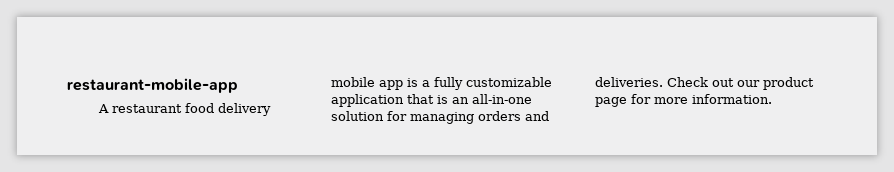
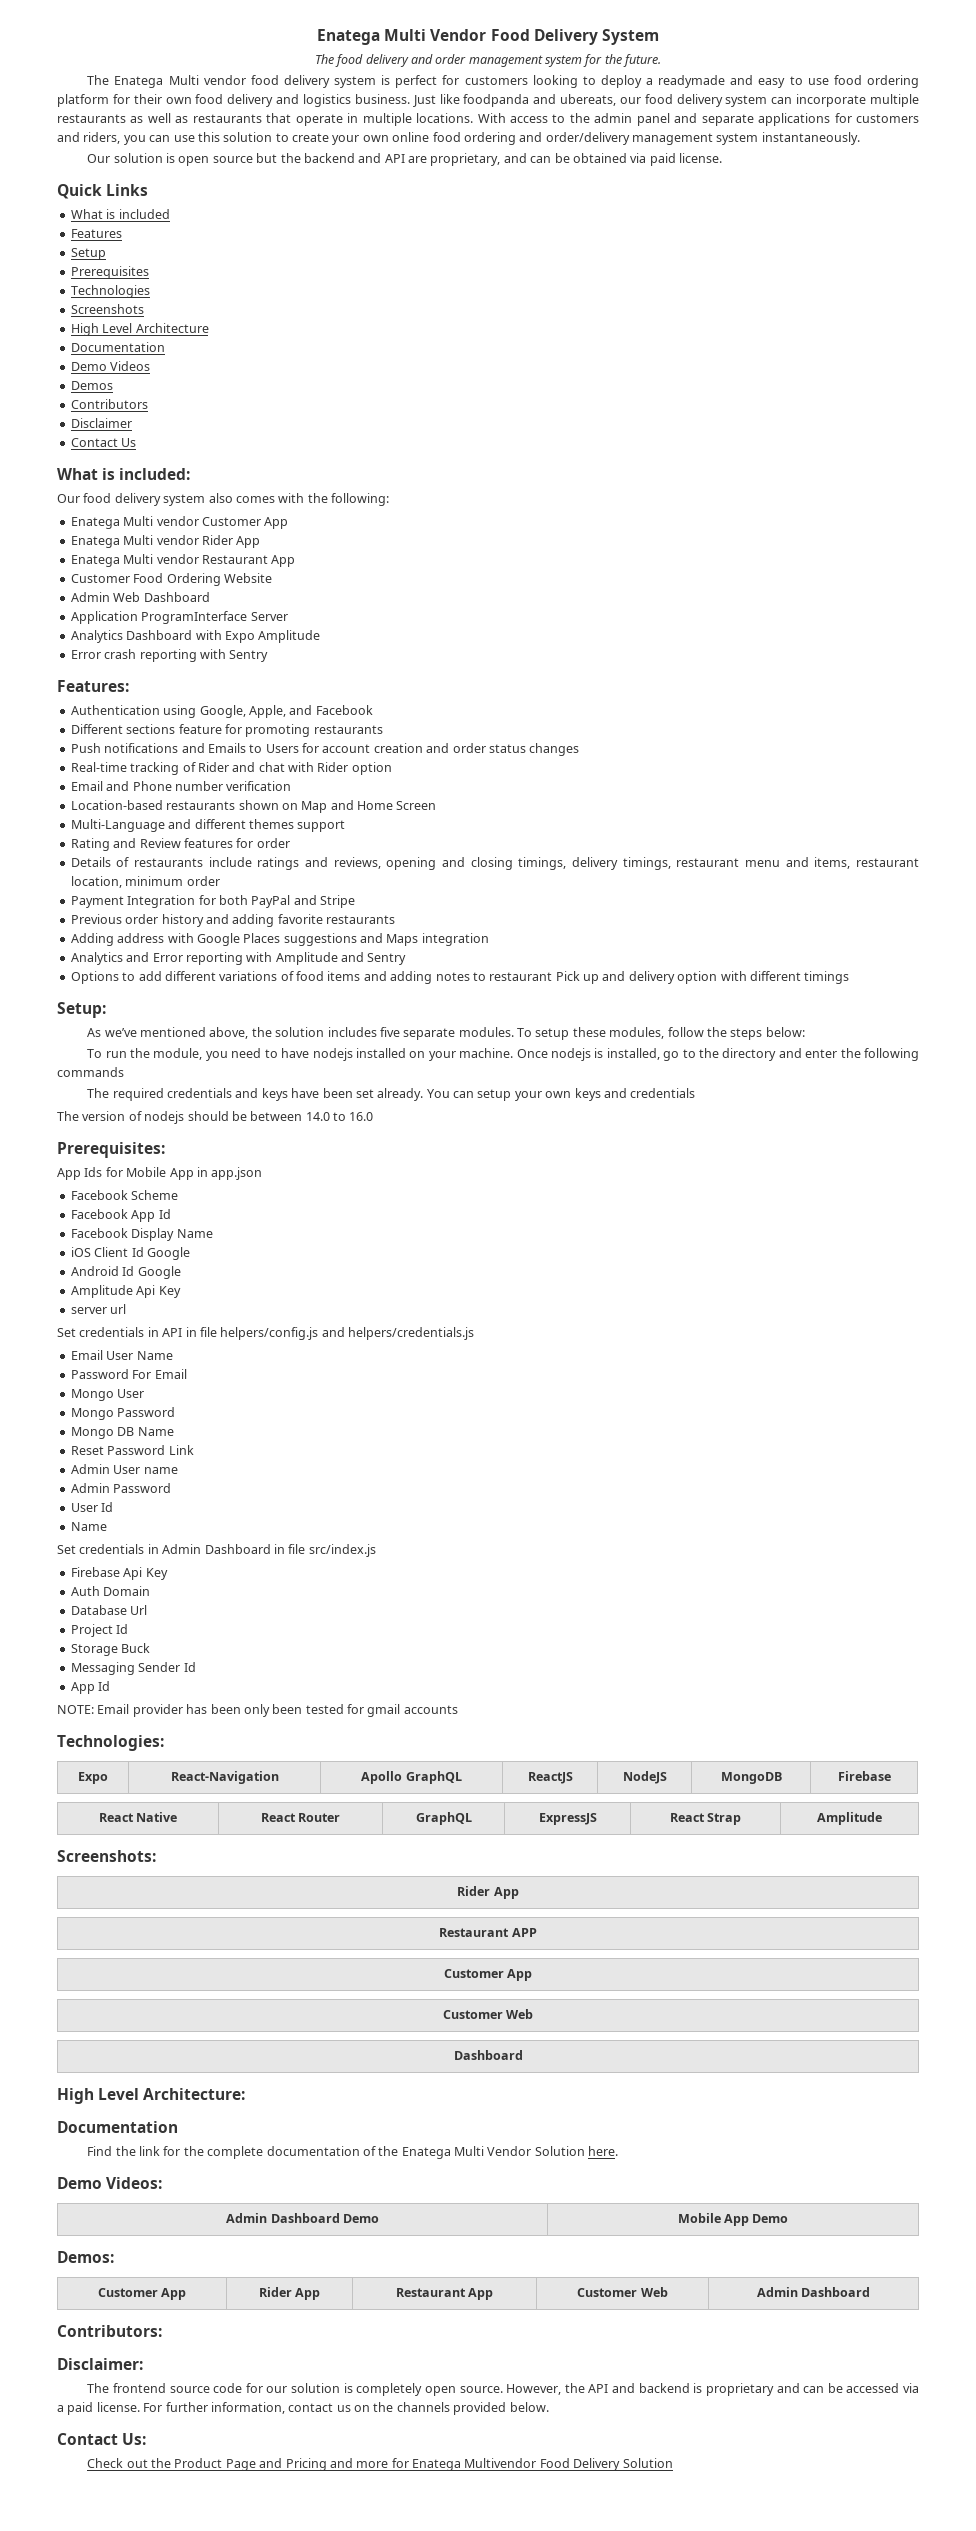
[67,78,238,93] [98,103,272,116] [331,77,552,90] [331,94,532,107] [331,111,549,124] [595,77,814,90] [595,94,772,107] restaurant-mobile-app // A restaurant food delivery mobile app is a fully customizable application that is an all-in-one solution for managing orders and deliveries. Check out our product page for more information. -> [317,29,659,45] [314,54,662,67] [87,75,919,88] [57,94,920,107] [57,113,920,126] [57,132,860,145] [87,153,723,166] [57,184,149,199] [70,209,170,219] [70,229,122,238] [70,248,106,260] [70,266,149,279] [70,285,150,298] [70,304,144,314] [70,323,209,336] [70,342,165,352] [70,361,151,371] [70,381,113,390] [70,399,148,409] [70,418,132,428] [70,438,137,447] [57,468,191,480] [57,493,389,506] [70,516,289,529] [70,535,261,548] [70,554,296,567] [70,573,272,586] [70,592,210,602] [70,611,288,624] [70,630,321,643] [70,649,269,662] [57,680,129,692] [70,705,373,718] [70,724,383,737] [70,743,580,756] [70,762,392,775] [70,781,292,791] [70,800,437,813] [70,819,346,832] [70,838,290,851] [70,857,919,870] [70,876,220,888] [70,895,355,908] [70,914,395,927] [70,933,489,946] [70,952,407,965] [70,971,850,984] [57,1002,106,1018] [87,1027,805,1040] [87,1048,919,1061] [57,1067,124,1077] [87,1088,696,1101] [57,1111,374,1124] [57,1142,165,1158] [57,1167,263,1180] [70,1190,179,1200] [70,1209,171,1222] [70,1228,213,1241] [70,1247,190,1260] [70,1266,181,1279] [70,1285,181,1298] [70,1304,127,1314] [57,1327,474,1340] [70,1350,173,1360] [70,1369,187,1379] [70,1389,145,1401] [70,1407,176,1420] [70,1427,174,1439] [70,1445,194,1455] [70,1464,178,1474] [70,1483,172,1493] [70,1502,114,1512] [70,1522,107,1531] [57,1544,376,1557] [70,1567,168,1580] [70,1586,151,1596] [70,1605,148,1615] [70,1624,129,1637] [70,1643,151,1656] [70,1662,196,1675] [70,1681,111,1694] [57,1704,458,1717] [57,1735,164,1751] [78,1772,108,1784] [170,1771,279,1784] [361,1771,462,1784] [527,1772,573,1784] [622,1771,667,1784] [720,1772,782,1784] [837,1771,891,1781] [98,1812,178,1822] [260,1813,341,1822] [415,1812,472,1825] [538,1813,597,1825] [669,1813,742,1825] [817,1812,882,1825] [57,1850,156,1862] [457,1886,519,1899] [439,1928,537,1937] [443,1969,533,1981] [442,2009,534,2019] [453,2050,523,2060] [57,2088,246,2104] [57,2121,178,2133] [87,2146,619,2159] [57,2177,163,2189] [226,2213,379,2223] [677,2213,789,2226] [57,2251,114,2263] [97,2288,187,2300] [258,2287,321,2300] [395,2288,494,2300] [577,2287,668,2297] [756,2287,871,2297] [57,2325,162,2337] [57,2358,143,2370] [87,2383,919,2396] [57,2402,549,2415] [57,2433,147,2445] [87,2458,673,2471] Enatega Multi Vendor Food Delivery System // The food delivery and order management system for the future. // The Enatega Multi vendor food delivery system is perfect for customers looking to deploy a readymade and easy to use food ordering platform for their own food delivery and logistics business. Just like foodpanda and ubereats, our food delivery system can incorporate multiple restaurants as well as restaurants that operate in multiple locations. With access to the admin panel and separate applications for customers and riders, you can use this solution to create your own online food ordering and order/delivery management system instantaneously. // Our solution is open source but the backend and API are proprietary, and can be obtained via paid license. // Quick Links // What is included // Features // Setup // Prerequisites // Technologies // Screenshots // High Level Architecture // Documentation // Demo Videos // Demos // Contributors // Disclaimer // Contact Us // What is included: // Our food delivery system also comes with the following: // Enatega Multi vendor Customer App // Enatega Multi vendor Rider App // Enatega Multi vendor Restaurant App // Customer Food Ordering Website // Admin Web Dashboard // Application ProgramInterface Server // Analytics Dashboard with Expo Amplitude // Error crash reporting with Sentry // Features: // Authentication using Google, Apple, and Facebook // Different sections feature for promoting restaurants // Push notifications and Emails to Users for account creation and order status changes // Real-time tracking of Rider and chat with Rider option // Email and Phone number verification // Location-based restaurants shown on Map and Home Screen // Multi-Language and different themes support // Rating and Review features for order // Details of restaurants include ratings and reviews, opening and closing timings, delivery timings, restaurant menu and items, restaurant location, minimum order // Payment Integration for both PayPal and Stripe // Previous order history and adding favorite restaurants // Adding address with Google Places suggestions and Maps integration // Analytics and Error reporting with Amplitude and Sentry // Options to add different variations of food items and adding notes to restaurant Pick up and delivery option with different timings // Setup: // As we’ve mentioned above, the solution includes five separate modules. To setup these modules, follow the steps below: // To run the module, you need to have nodejs installed on your machine. Once nodejs is installed, go to the directory and enter the following commands // The required credentials and keys have been set already. You can setup your own keys and credentials // The version of nodejs should be between 14.0 to 16.0 // Prerequisites: // App Ids for Mobile App in app.json // Facebook Scheme // Facebook App Id // Facebook Display Name // iOS Client Id Google // Android Id Google // Amplitude Api Key // server url // Set credentials in API in file helpers/config.js and helpers/credentials.js // Email User Name // Password For Email // Mongo User // Mongo Password // Mongo DB Name // Reset Password Link // Admin User name // Admin Password // User Id // Name // Set credentials in Admin Dashboard in file src/index.js // Firebase Api Key // Auth Domain // Database Url // Project Id // Storage Buck // Messaging Sender Id // App Id // NOTE: Email provider has been only been tested for gmail accounts // Technologies: // Expo | React-Navigation | Apollo GraphQL | ReactJS | NodeJS | MongoDB | Firebase // React Native | React Router | GraphQL | ExpressJS | React Strap | Amplitude // Screenshots: // Rider App // Restaurant APP // Customer App // Customer Web // Dashboard // High Level Architecture: // Documentation // Find the link for the complete documentation of the Enatega Multi Vendor Solution here. // Demo Videos: // Admin Dashboard Demo | Mobile App Demo // Demos: // Customer App | Rider App | Restaurant App | Customer Web | Admin Dashboard // Contributors: // Disclaimer: // The frontend source code for our solution is completely open source. However, the API and backend is proprietary and can be accessed via a paid license. For further information, contact us on the channels provided below. // Contact Us: // Check out the Product Page and Pricing and more for Enatega Multivendor Food Delivery Solution

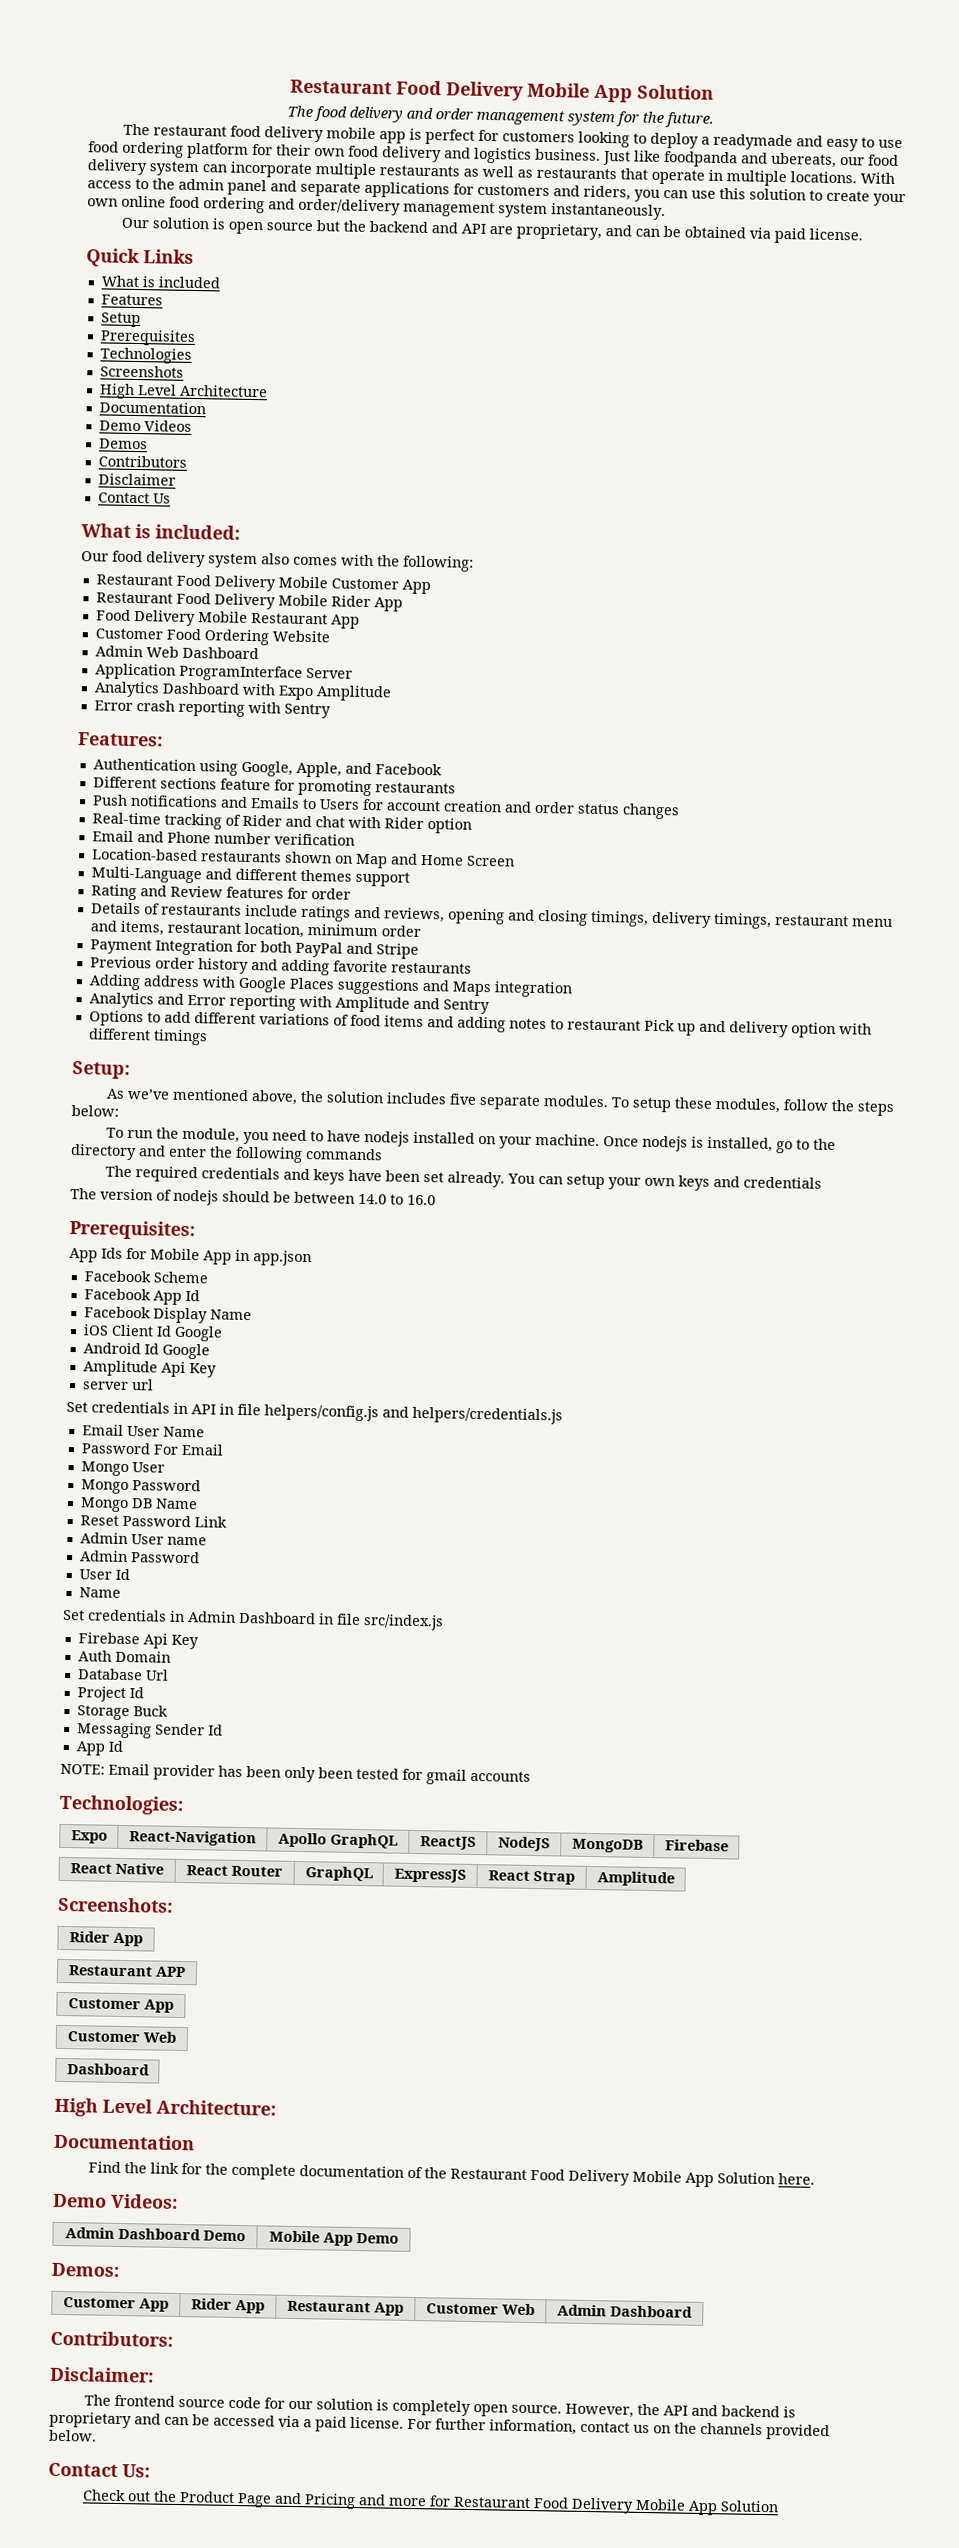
[317,29,659,45] Enatega Multi Vendor Food Delivery System -> [289,79,714,103] Restaurant Food Delivery Mobile App Solution
[114,75,377,88] Enatega Multi vendor food delivery system -> [153,125,407,144] restaurant food delivery mobile app
[70,516,289,529] [70,535,261,548] [70,554,199,567] Enatega Multi vendor Customer App // Enatega Multi vendor Rider App // Enatega Multi vendor -> [95,574,431,595] [95,592,403,612] [95,609,248,627] Restaurant Food Delivery Mobile Customer App // Restaurant Food Delivery Mobile Rider App // Food Delivery Mobile
[401,2146,532,2159] Enatega Multi Vendor -> [450,2168,715,2188] Restaurant Food Delivery Mobile App
[412,2458,621,2471] Enatega Multivendor Food Delivery -> [453,2496,719,2516] Restaurant Food Delivery Mobile App

